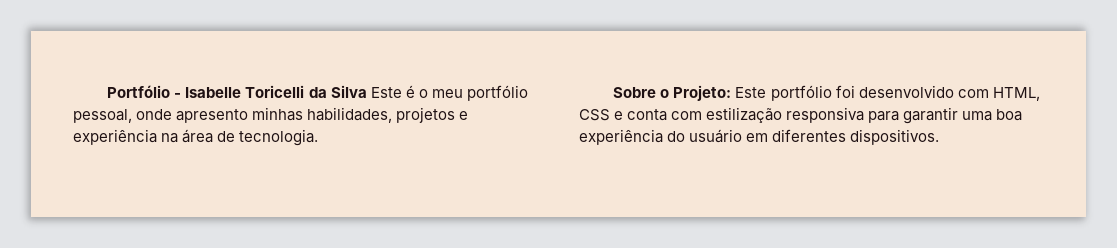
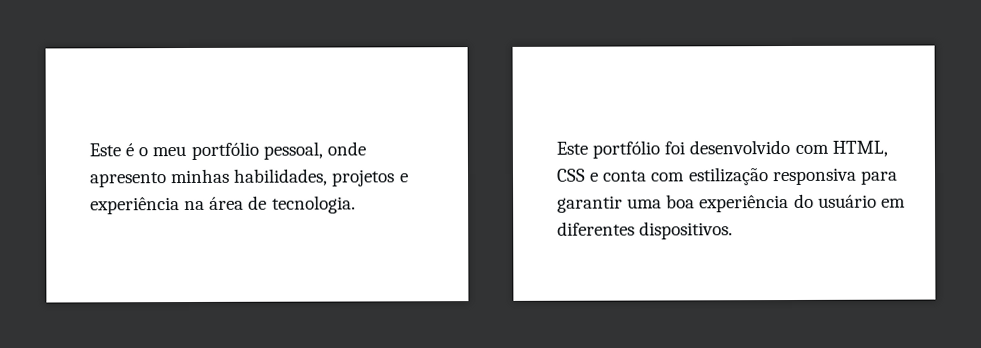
[107,85,367,98] Portfólio - Isabelle Toricelli da Silva -> (89, 150) none
[613,85,732,101] Sobre o Projeto: -> (356, 204) none

